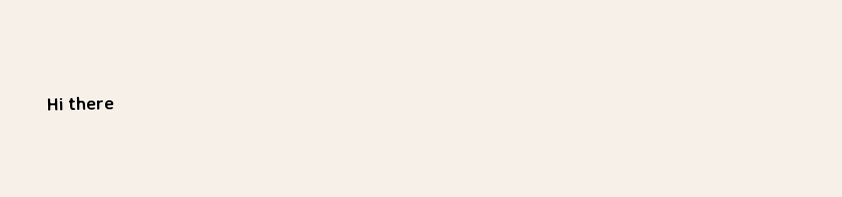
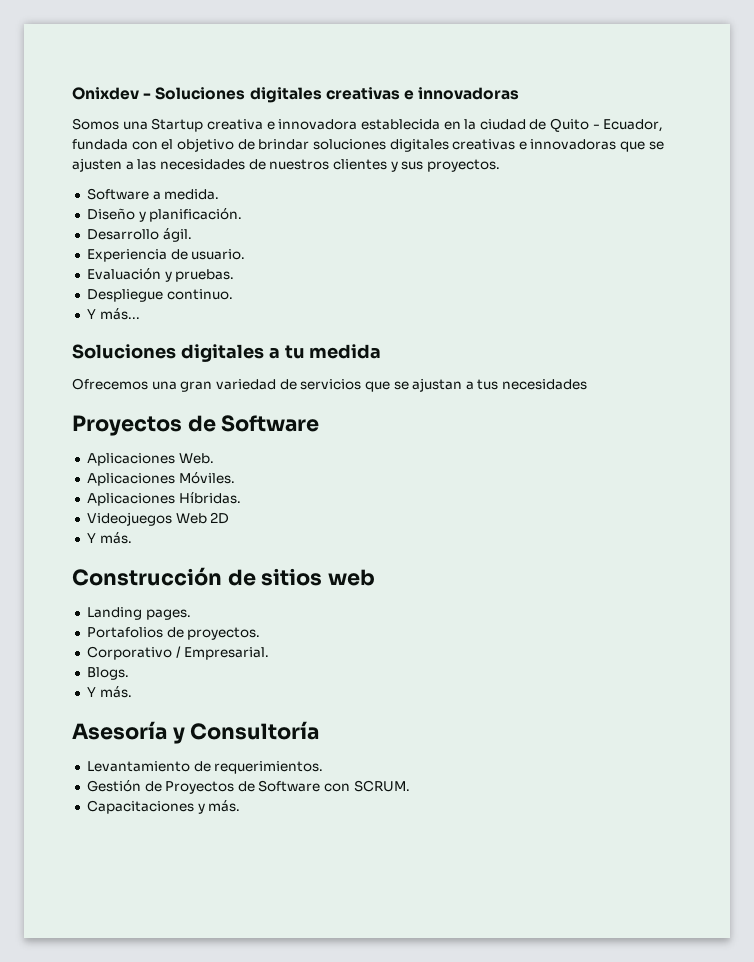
[46,96,115,111] Hi there -> [72,87,520,103] [72,118,664,132] [72,138,664,152] [72,158,500,172] [86,188,220,200] [86,208,243,222] [86,228,192,242] [86,249,246,262] [86,268,235,282] [86,289,233,302] [86,308,140,320] [72,344,382,362] [72,378,588,392] [72,415,320,436] [86,453,214,466] [86,472,235,486] [86,492,241,506] [86,512,230,526] [86,532,132,544] [72,567,376,586] [86,607,191,620] [86,627,261,640] [86,646,270,660] [86,667,129,680] [86,686,132,698] [72,721,320,744] [86,761,324,774] [86,780,410,794] [86,800,241,814] Onixdev - Soluciones digitales creativas e innovadoras // Somos una Startup creativa e innovadora establecida en la ciudad de Quito - Ecuador, fundada con el objetivo de brindar soluciones digitales creativas e innovadoras que se ajusten a las necesidades de nuestros clientes y sus proyectos. // Software a medida. // Diseño y planificación. // Desarrollo ágil. // Experiencia de usuario. // Evaluación y pruebas. // Despliegue continuo. // Y más... // Soluciones digitales a tu medida // Ofrecemos una gran variedad de servicios que se ajustan a tus necesidades // Proyectos de Software // Aplicaciones Web. // Aplicaciones Móviles. // Aplicaciones Híbridas. // Videojuegos Web 2D // Y más. // Construcción de sitios web // Landing pages. // Portafolios de proyectos. // Corporativo / Empresarial. // Blogs. // Y más. // Asesoría y Consultoría // Levantamiento de requerimientos. // Gestión de Proyectos de Software con SCRUM. // Capacitaciones y más.

